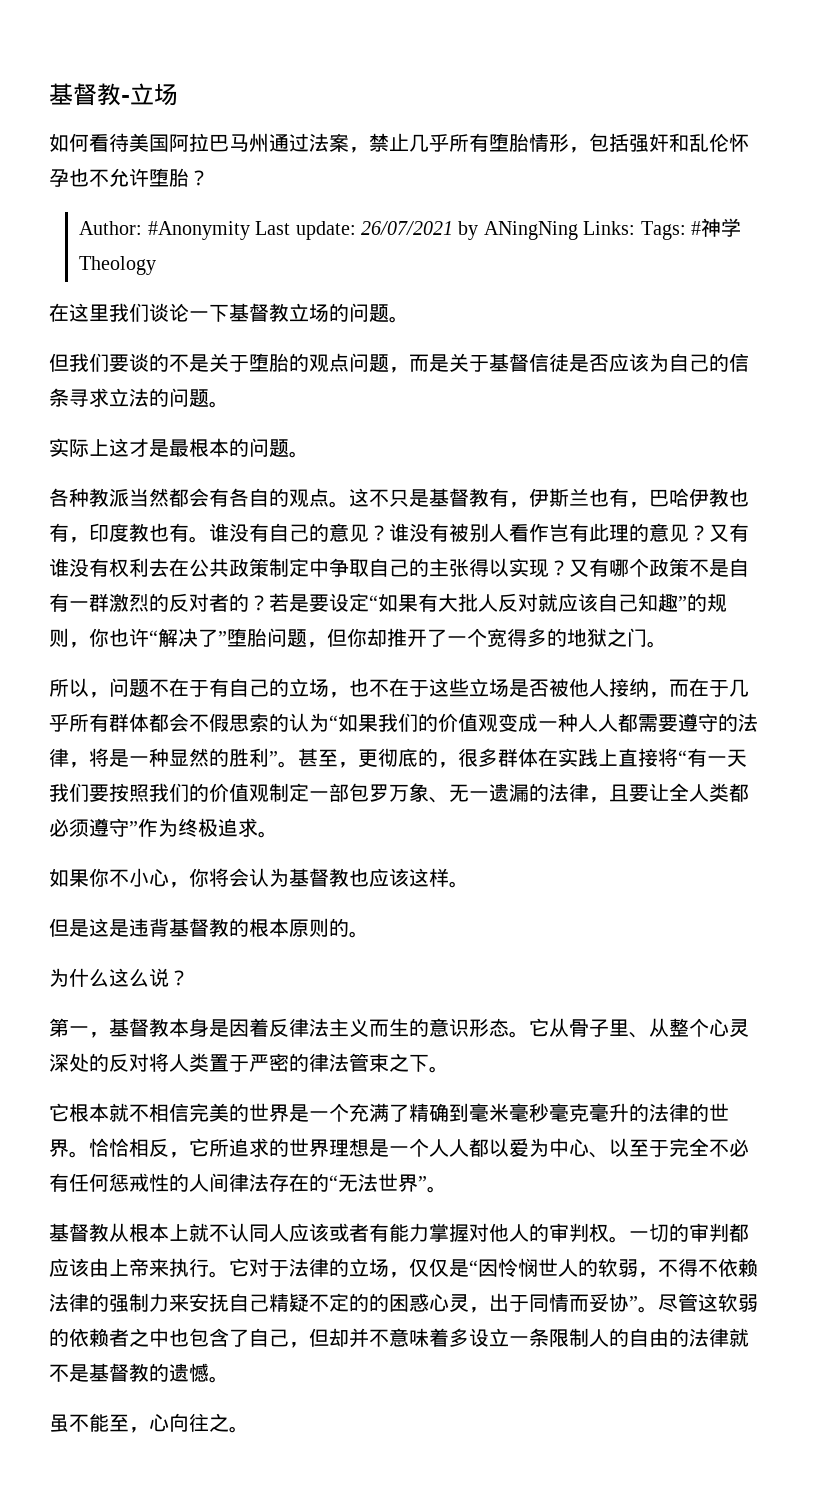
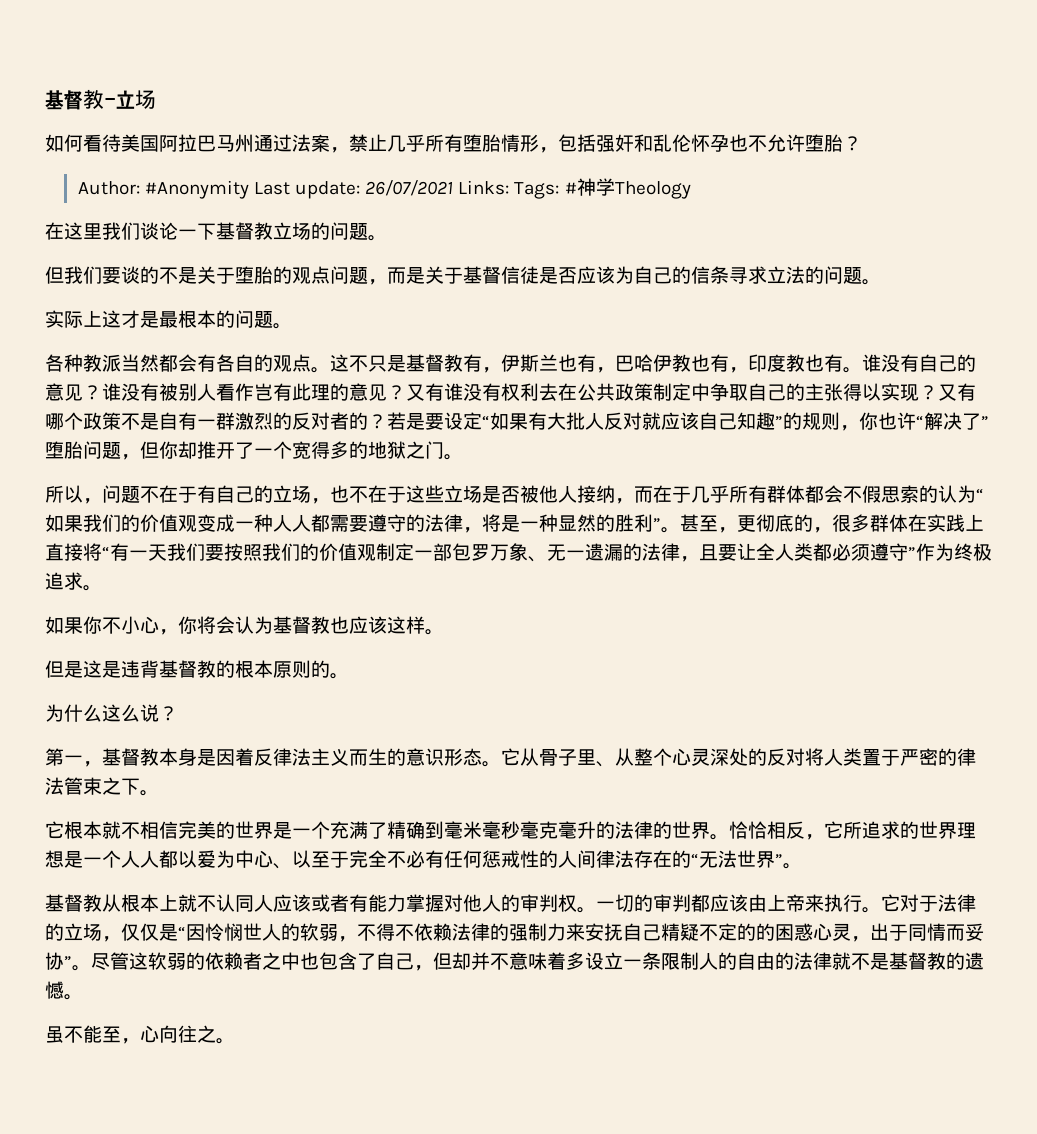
[458,221,578,240] by ANingNing -> (454, 188) none

